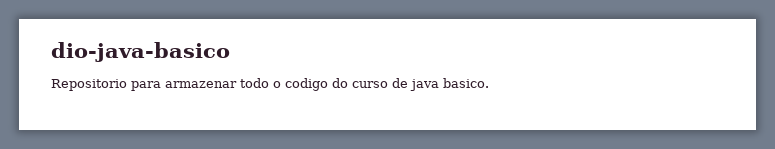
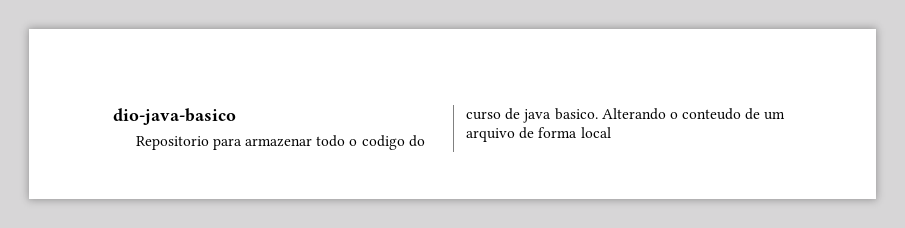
(489, 83) none -> [601,108,786,120] [466,127,611,142] Alterando o conteudo de um arquivo de forma local

